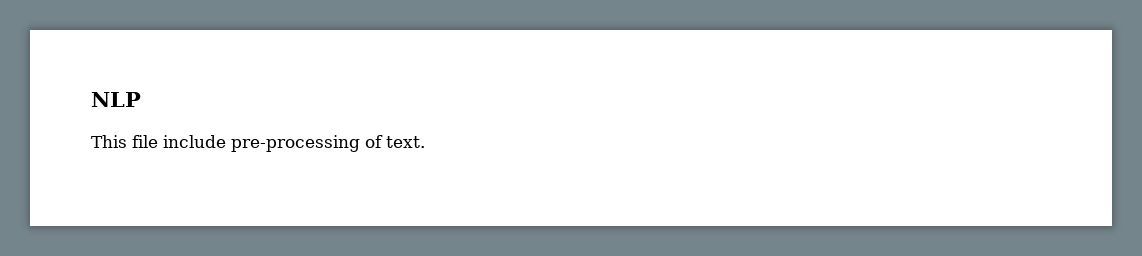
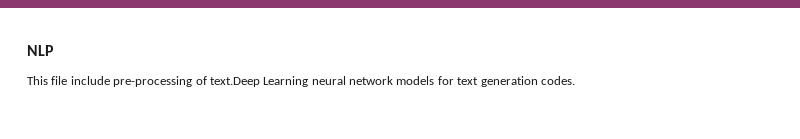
[386,136,425,148] text. -> [209,76,575,87] text.Deep Learning neural network models for text generation codes.

